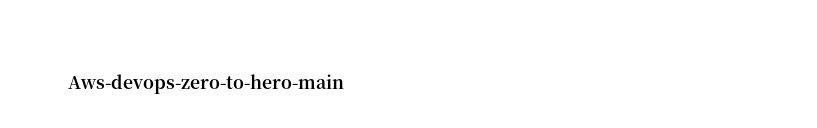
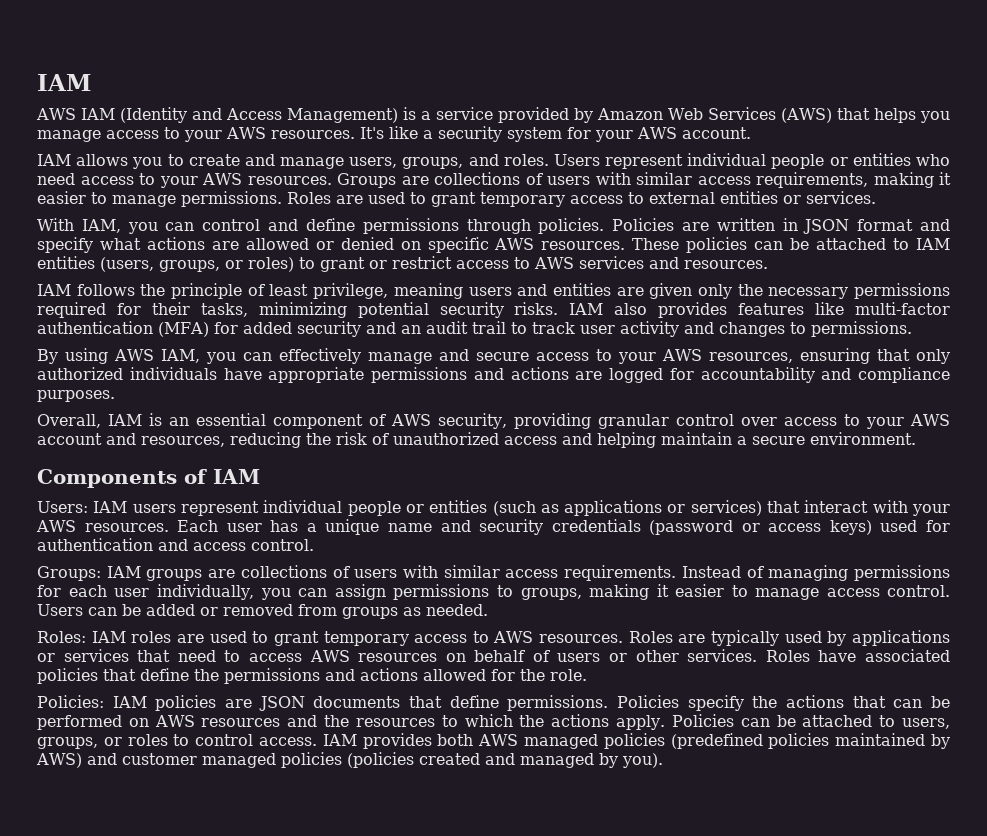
[68,74,344,94] Aws-devops-zero-to-hero-main -> [37,74,91,91] [36,107,951,123] [37,126,751,142] [37,153,950,169] [37,172,951,188] [37,191,876,207] [37,218,950,234] [37,237,951,253] [37,256,768,272] [37,283,950,299] [37,302,950,318] [37,321,912,337] [37,348,950,364] [37,367,950,383] [37,390,115,402] [37,413,950,429] [37,432,916,448] [37,469,260,488] [37,500,950,516] [36,519,950,535] [37,538,314,551] [37,565,950,581] [37,584,950,600] [37,604,488,619] [37,630,950,646] [37,649,951,662] [37,668,587,684] [37,695,950,711] [37,714,950,730] [37,733,950,749] [36,752,663,768] IAM // AWS IAM (Identity and Access Management) is a service provided by Amazon Web Services (AWS) that helps you manage access to your AWS resources. It's like a security system for your AWS account. // IAM allows you to create and manage users, groups, and roles. Users represent individual people or entities who need access to your AWS resources. Groups are collections of users with similar access requirements, making it easier to manage permissions. Roles are used to grant temporary access to external entities or services. // With IAM, you can control and define permissions through policies. Policies are written in JSON format and specify what actions are allowed or denied on specific AWS resources. These policies can be attached to IAM entities (users, groups, or roles) to grant or restrict access to AWS services and resources. // IAM follows the principle of least privilege, meaning users and entities are given only the necessary permissions required for their tasks, minimizing potential security risks. IAM also provides features like multi-factor authentication (MFA) for added security and an audit trail to track user activity and changes to permissions. // By using AWS IAM, you can effectively manage and secure access to your AWS resources, ensuring that only authorized individuals have appropriate permissions and actions are logged for accountability and compliance purposes. // Overall, IAM is an essential component of AWS security, providing granular control over access to your AWS account and resources, reducing the risk of unauthorized access and helping maintain a secure environment. // Components of IAM // Users: IAM users represent individual people or entities (such as applications or services) that interact with your AWS resources. Each user has a unique name and security credentials (password or access keys) used for authentication and access control. // Groups: IAM groups are collections of users with similar access requirements. Instead of managing permissions for each user individually, you can assign permissions to groups, making it easier to manage access control. Users can be added or removed from groups as needed. // Roles: IAM roles are used to grant temporary access to AWS resources. Roles are typically used by applications or services that need to access AWS resources on behalf of users or other services. Roles have associated policies that define the permissions and actions allowed for the role. // Policies: IAM policies are JSON documents that define permissions. Policies specify the actions that can be performed on AWS resources and the resources to which the actions apply. Policies can be attached to users, groups, or roles to control access. IAM provides both AWS managed policies (predefined policies maintained by AWS) and customer managed policies (policies created and managed by you).

